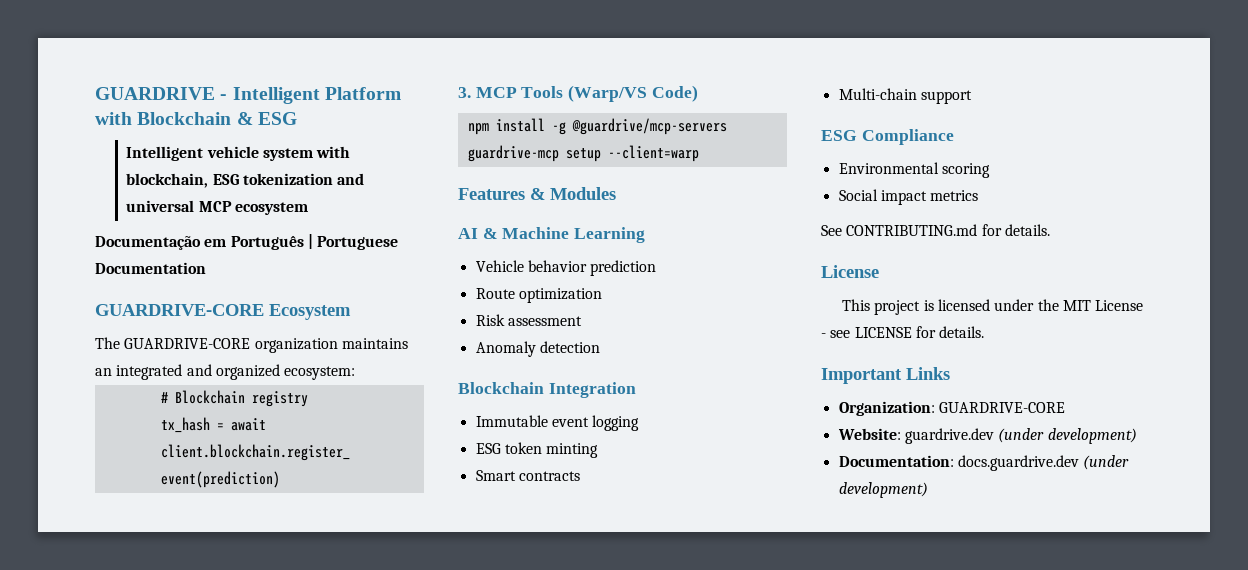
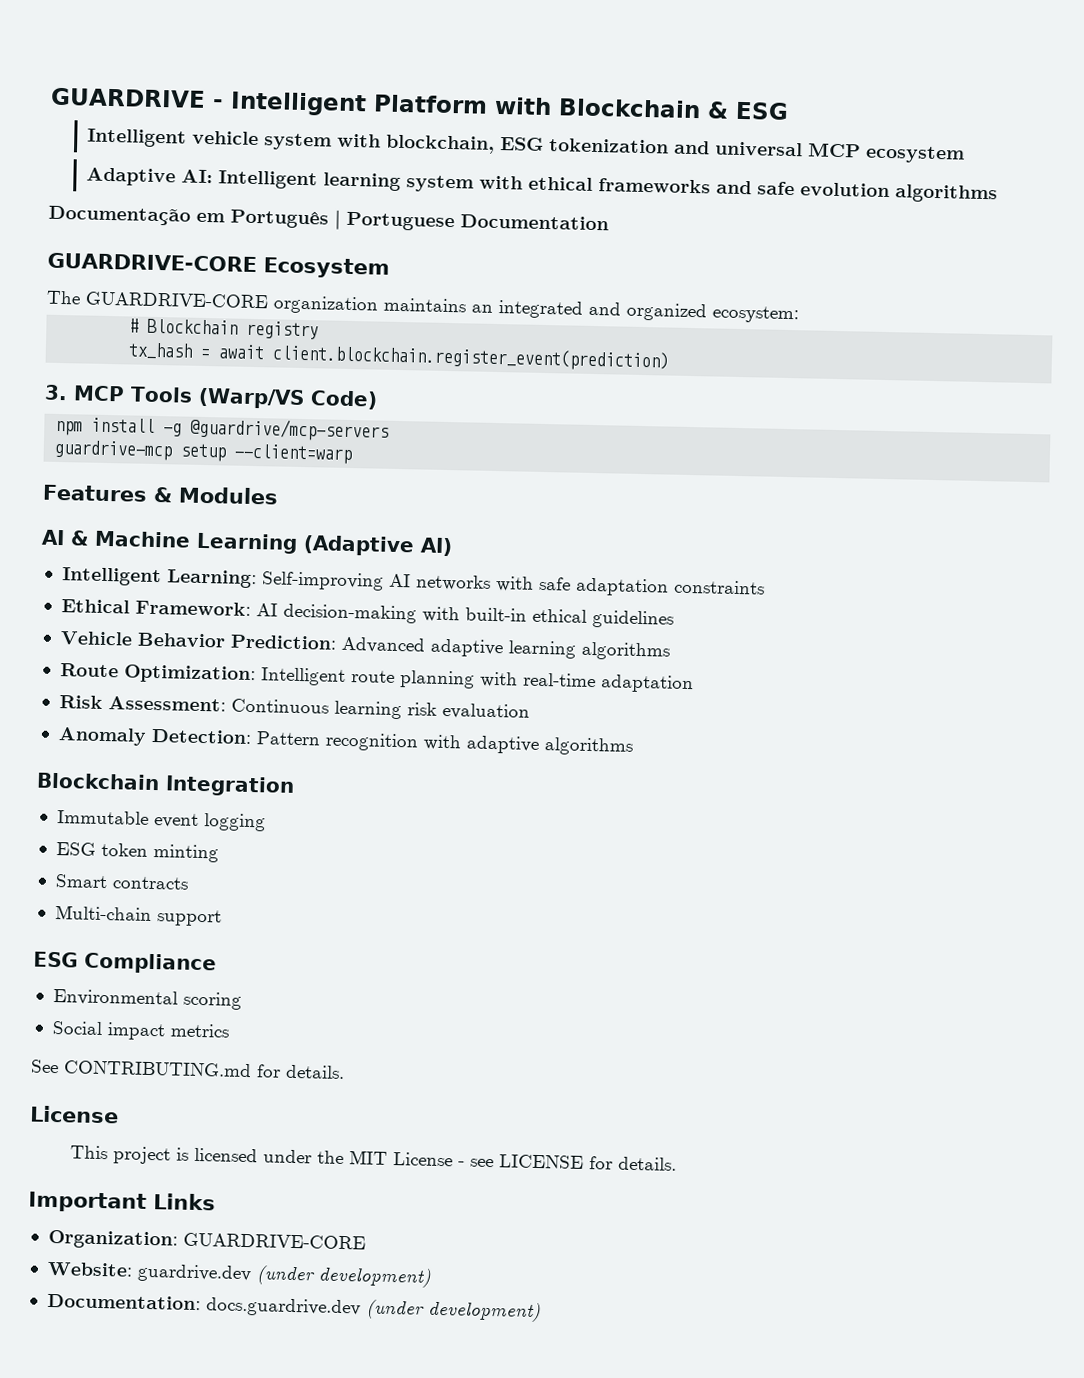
(309, 208) none -> [86,167,999,204] // Adaptive AI: Intelligent learning system with ethical frameworks and safe evolution algorithms
[475,260,657,276] [475,288,602,303] [475,314,582,326] [475,341,600,357] // Vehicle behavior prediction // Route optimization // Risk assessment // Anomaly detection -> [303,535,453,557] [61,567,765,597] [60,599,674,629] [59,631,670,661] [59,663,694,694] [58,695,530,720] [57,727,633,756] (Adaptive AI) // Intelligent Learning: Self-improving AI networks with safe adaptation constraints // Ethical Framework: AI decision-making with built-in ethical guidelines // Vehicle Behavior Prediction: Advanced adaptive learning algorithms // Route Optimization: Intelligent route planning with real-time adaptation // Risk Assessment: Continuous learning risk evaluation // Anomaly Detection: Pattern recognition with adaptive algorithms

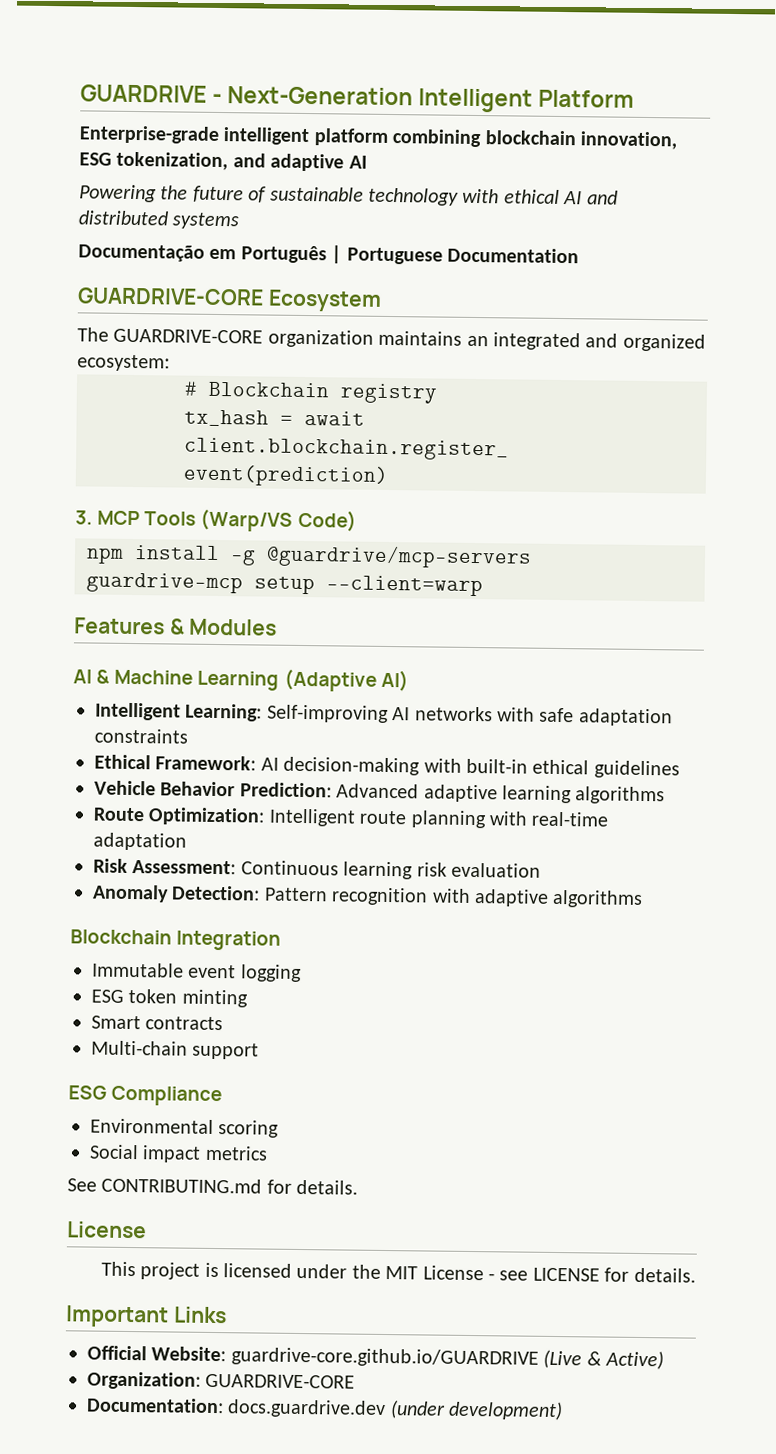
(224, 104) none -> [227,86,414,106] Next-Generation
[493,96,789,120] [87,128,966,164] [86,167,999,204] with Blockchain & ESG // Intelligent vehicle system with blockchain, ESG tokenization and universal MCP ecosystem // Adaptive AI: Intelligent learning system with ethical frameworks and safe evolution algorithms -> [79,125,677,150] [79,151,367,172] [79,184,618,206] [78,210,240,230] // Enterprise-grade intelligent platform combining blockchain innovation, ESG tokenization, and adaptive AI // Powering the future of sustainable technology with ethical AI and distributed systems
[47,1229,366,1250] [46,1261,432,1288] Organization: GUARDRIVE-CORE // Website: guardrive.dev (under development) -> [87,1345,664,1370] [87,1371,356,1390] Official Website: guardrive-core.github.io/GUARDRIVE (Live & Active) // Organization: GUARDRIVE-CORE

